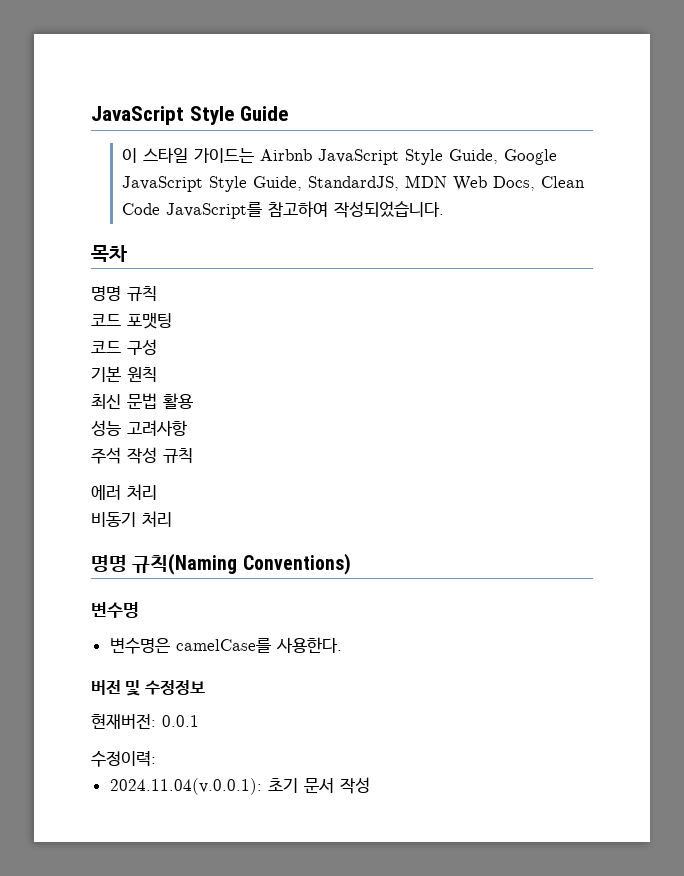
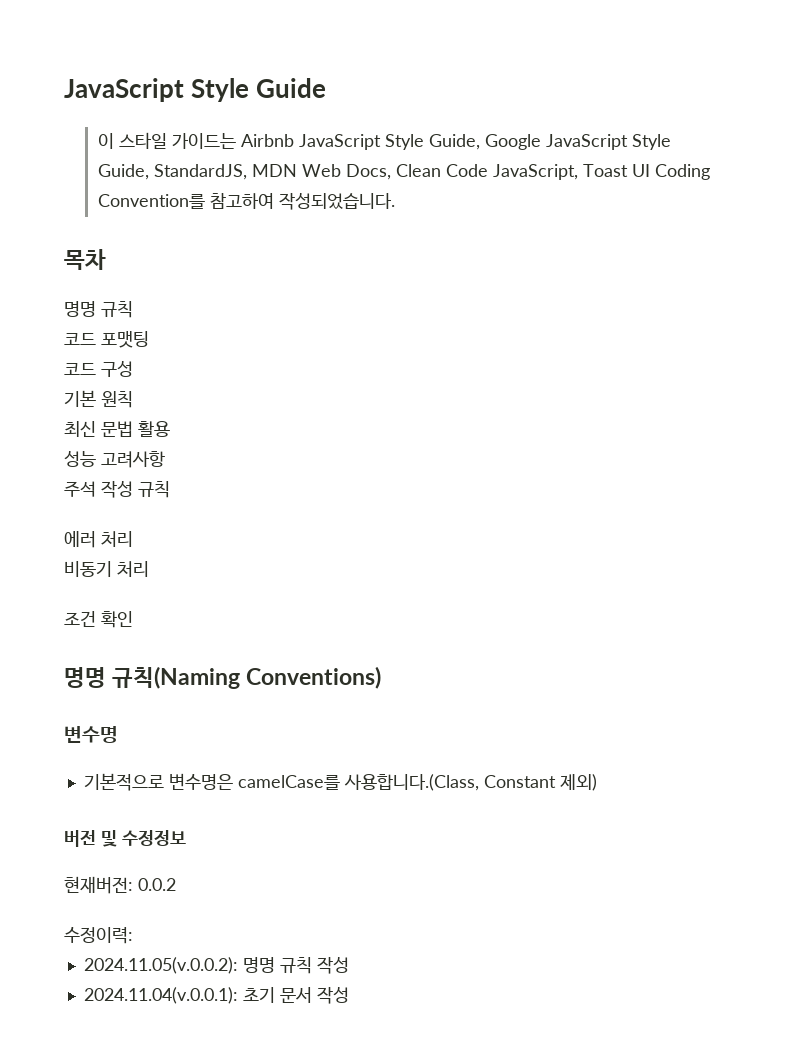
[166,202,263,219] JavaScript를 -> [492,164,710,180] [97,194,205,209] JavaScript, Toast UI Coding Convention를
(172, 519) none -> [64,611,133,628] // 조건 확인
(139, 610) none -> [83,773,164,791] 기본적으로
[275,637,342,653] 사용한다. -> [343,774,597,791] 사용합니다.(Class, Constant 제외)
[162,715,199,727] 0.0.1 -> [138,878,176,891] 0.0.2
(156, 759) none -> [83,956,349,974] // 2024.11.05(v.0.0.2): 명명 규칙 작성

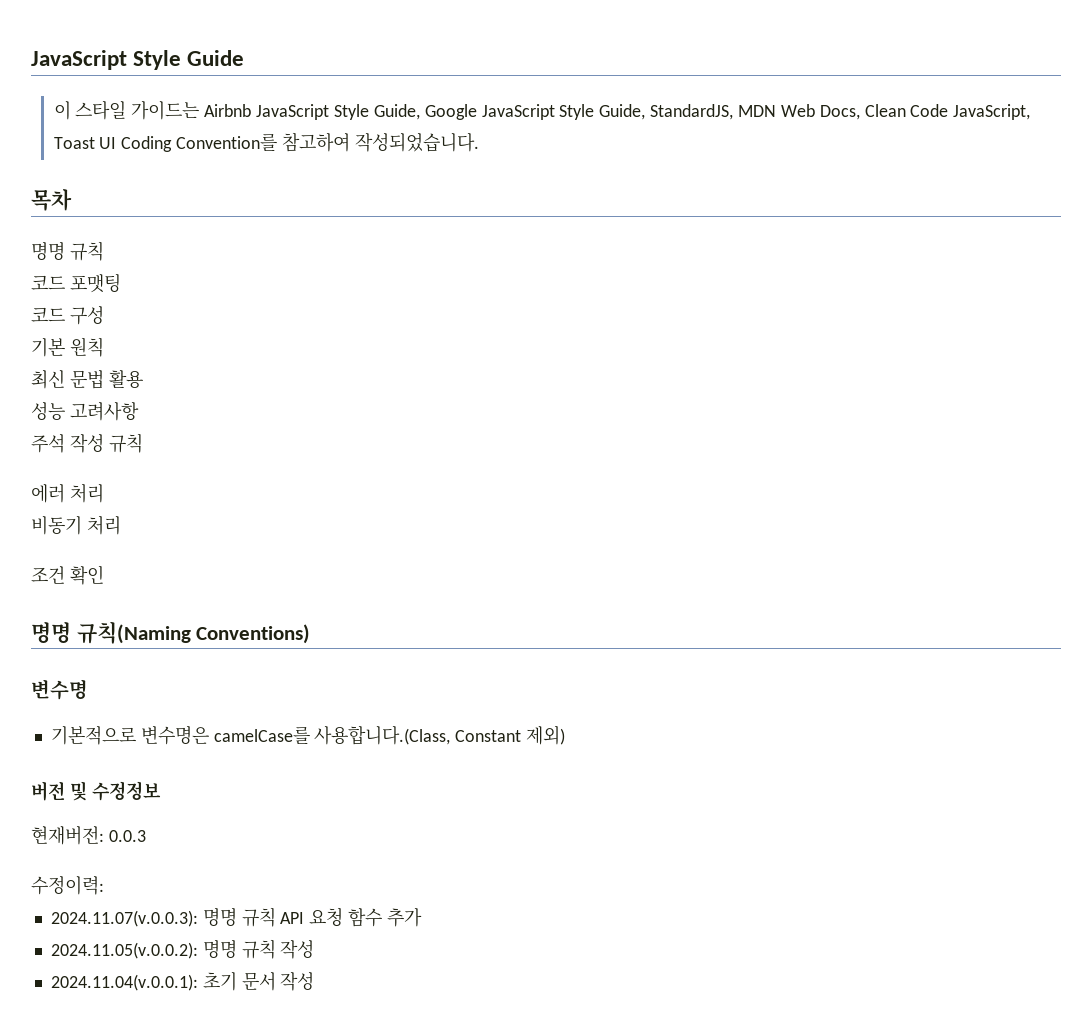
[138,878,176,891] 0.0.2 -> [108,830,146,842] 0.0.3
(133, 935) none -> [50,907,422,927] // 2024.11.07(v.0.0.3): 명명 규칙 API 요청 함수 추가

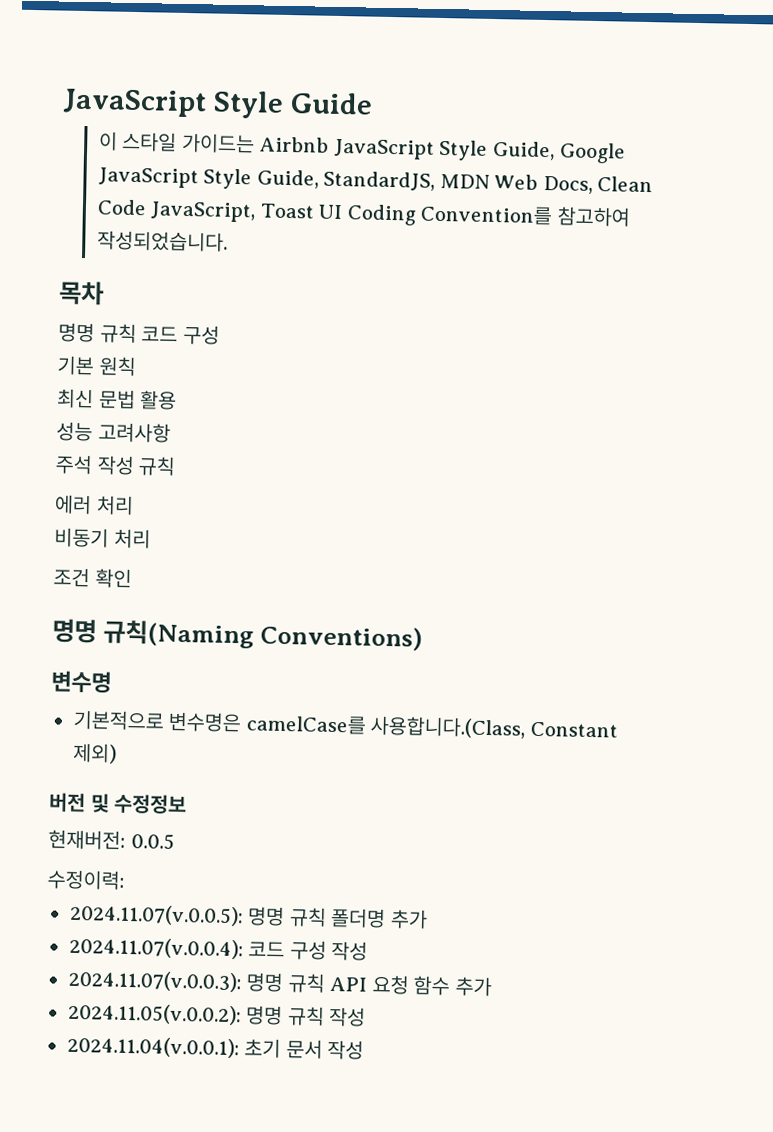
[31,273,121,293] // 코드 포맷팅 // -> (137, 333) none
[108,830,146,842] 0.0.3 -> [130,833,175,850] 0.0.5
(104, 885) none -> [68,903,428,929] [68,936,369,961] // 2024.11.07(v.0.0.5): 명명 규칙 폴더명 추가 // 2024.11.07(v.0.0.4): 코드 구성 작성

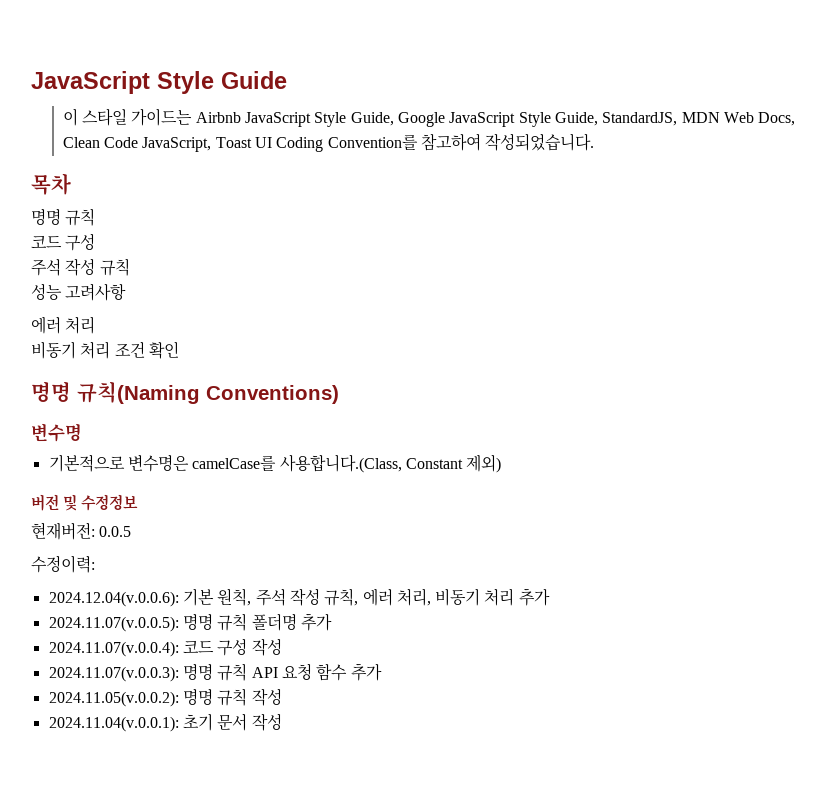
[141,324,220,345] [57,355,137,377] [57,388,178,410] [56,421,171,443] 코드 구성 // 기본 원칙 // 최신 문법 활용 // 성능 고려사항 -> [31,233,96,251] // 코드 구성
(177, 466) none -> [31,283,127,301] // 성능 고려사항
(151, 538) // -> (111, 350) none
(125, 879) none -> [48,588,550,607] // 2024.12.04(v.0.0.6): 기본 원칙, 주석 작성 규칙, 에러 처리, 비동기 처리 추가

